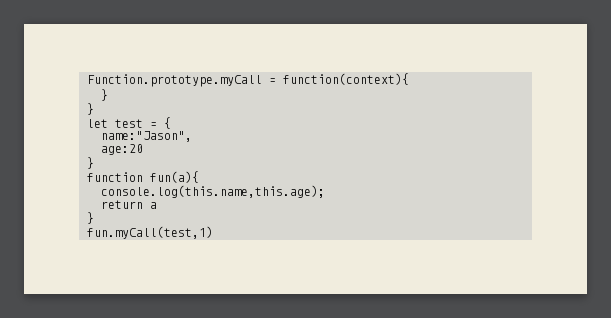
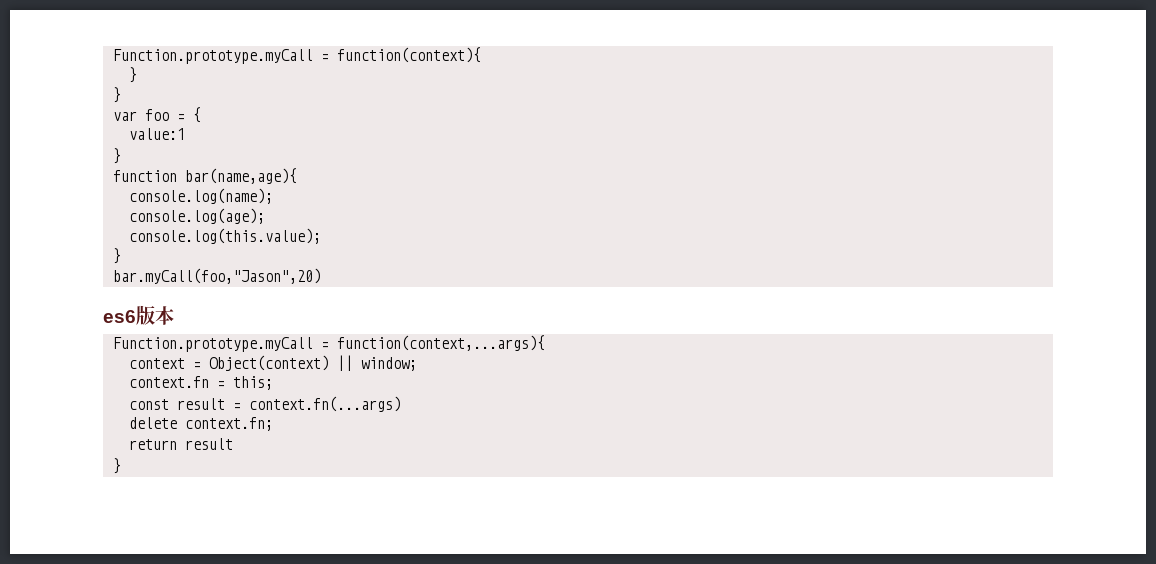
[86,119,143,128] let test -> [113,109,170,121] var foo
[100,131,192,142] [100,144,143,155] name:"Jason", // age:20 -> [129,128,186,140] value:1
[149,171,199,183] [100,185,325,198] [100,200,157,209] [86,212,94,224] [86,226,213,239] fun(a){ // console.log(this.name,this.age); // return a // } // fun.myCall(test,1) -> [185,168,298,184] [129,188,274,204] [129,208,266,224] [129,228,322,244] [113,248,122,264] [113,268,322,284] [103,305,174,325] [113,335,546,352] [129,355,418,371] [129,376,274,390] [129,396,402,412] [129,417,274,431] [129,438,234,450] [113,458,122,474] bar(name,age){ // console.log(name); // console.log(age); // console.log(this.value); // } // bar.myCall(foo,"Jason",20) // es6版本 // Function.prototype.myCall = function(context,...args){ // context = Object(context) || window; // context.fn = this; // const result = context.fn(...args) // delete context.fn; // return result // }

